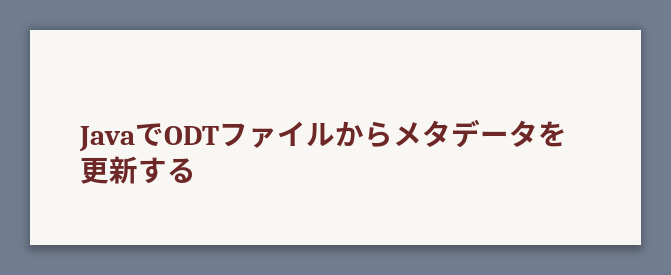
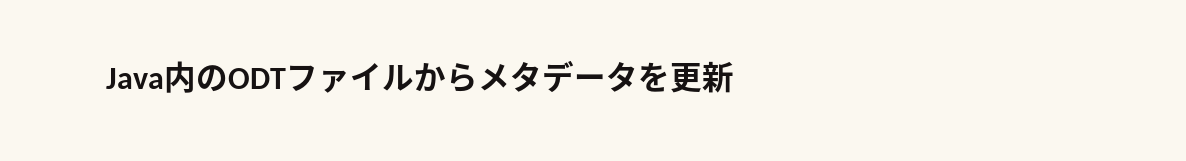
[135,123,164,146] で -> [164,61,228,93] 内の
[138,157,196,184] する -> (734, 77) none

